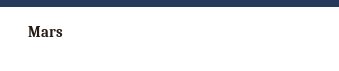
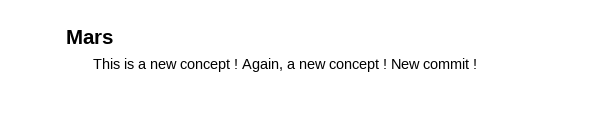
(63, 31) none -> [93,58,478,72] // This is a new concept ! Again, a new concept ! New commit !

